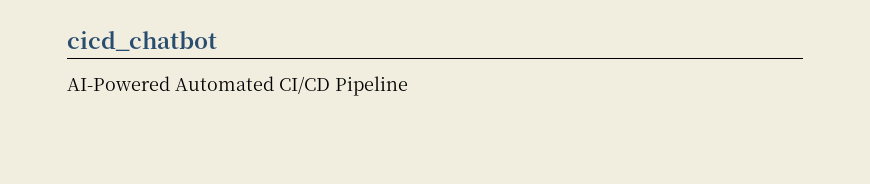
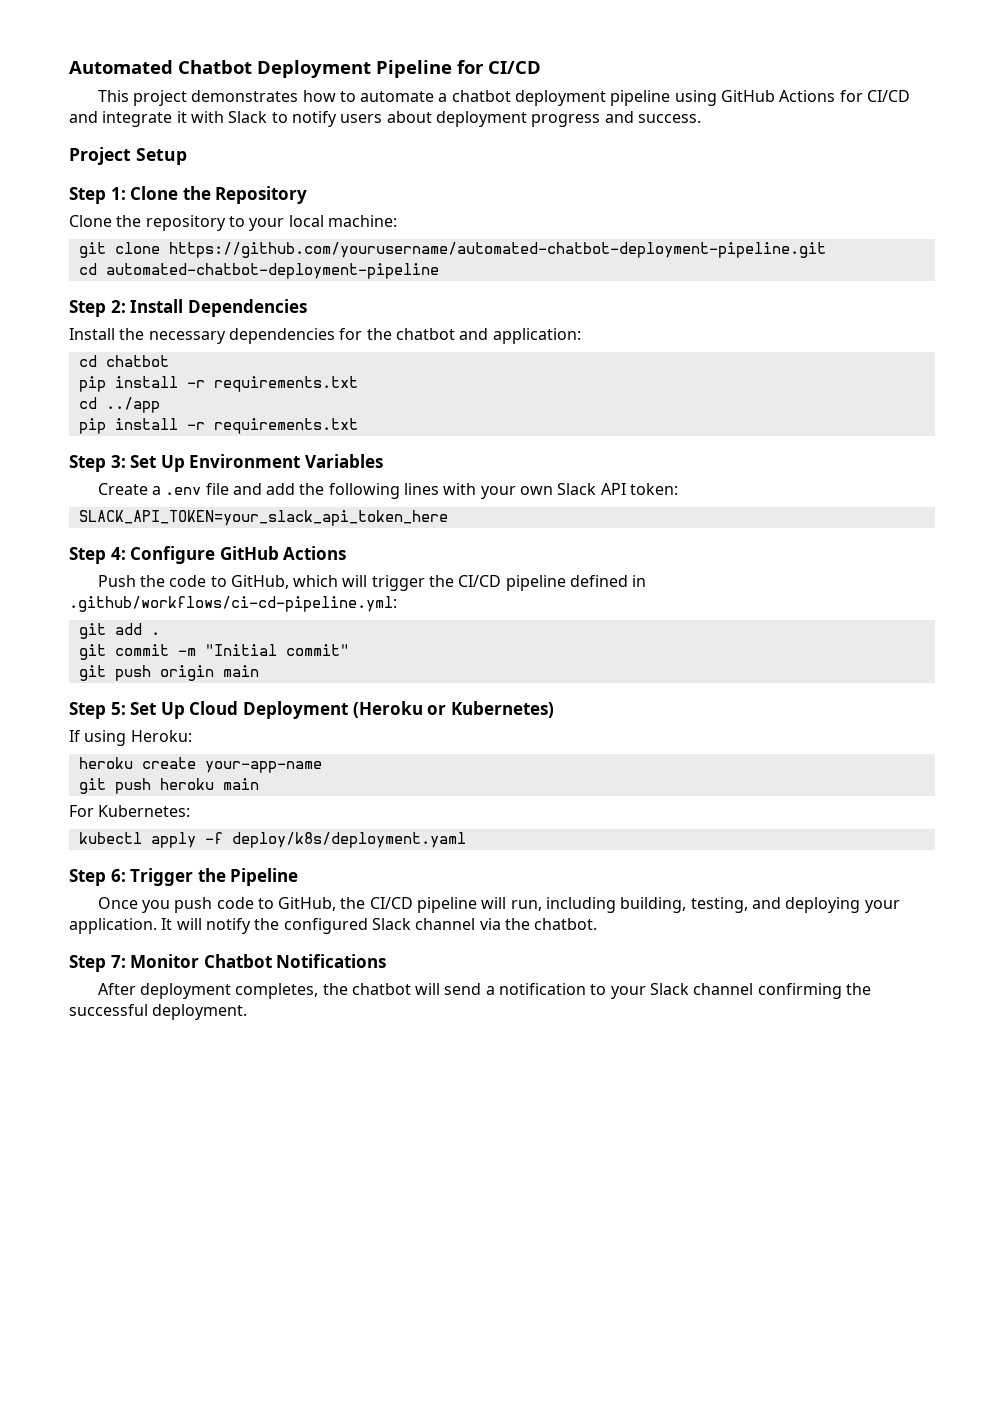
[67,31,217,51] [67,76,408,96] cicd_chatbot // AI-Powered Automated CI/CD Pipeline -> [69,60,541,78] [97,90,911,106] [69,111,701,127] [69,147,187,165] [69,186,308,204] [69,215,397,231] [78,242,826,258] [78,263,439,279] [69,299,307,317] [69,328,581,344] [78,355,169,367] [78,376,358,392] [78,397,160,413] [78,418,358,434] [69,454,383,472] [97,483,679,499] [78,510,448,526] [69,546,347,564] [97,575,647,591] [69,596,397,612] [78,623,160,639] [78,644,349,660] [78,665,259,681] [69,701,554,719] [69,730,192,746] [78,757,322,773] [78,778,259,794] [69,805,191,817] [78,832,466,848] [69,868,299,886] [97,897,900,913] [69,918,598,934] [69,954,387,972] [97,983,872,999] [69,1004,248,1020] Automated Chatbot Deployment Pipeline for CI/CD // This project demonstrates how to automate a chatbot deployment pipeline using GitHub Actions for CI/CD and integrate it with Slack to notify users about deployment progress and success. // Project Setup // Step 1: Clone the Repository // Clone the repository to your local machine: // git clone https://github.com/yourusername/automated-chatbot-deployment-pipeline.git // cd automated-chatbot-deployment-pipeline // Step 2: Install Dependencies // Install the necessary dependencies for the chatbot and application: // cd chatbot // pip install -r requirements.txt // cd ../app // pip install -r requirements.txt // Step 3: Set Up Environment Variables // Create a .env file and add the following lines with your own Slack API token: // SLACK_API_TOKEN=your_slack_api_token_here // Step 4: Configure GitHub Actions // Push the code to GitHub, which will trigger the CI/CD pipeline defined in .github/workflows/ci-cd-pipeline.yml: // git add . // git commit -m "Initial commit" // git push origin main // Step 5: Set Up Cloud Deployment (Heroku or Kubernetes) // If using Heroku: // heroku create your-app-name // git push heroku main // For Kubernetes: // kubectl apply -f deploy/k8s/deployment.yaml // Step 6: Trigger the Pipeline // Once you push code to GitHub, the CI/CD pipeline will run, including building, testing, and deploying your application. It will notify the configured Slack channel via the chatbot. // Step 7: Monitor Chatbot Notifications // After deployment completes, the chatbot will send a notification to your Slack channel confirming the successful deployment.

